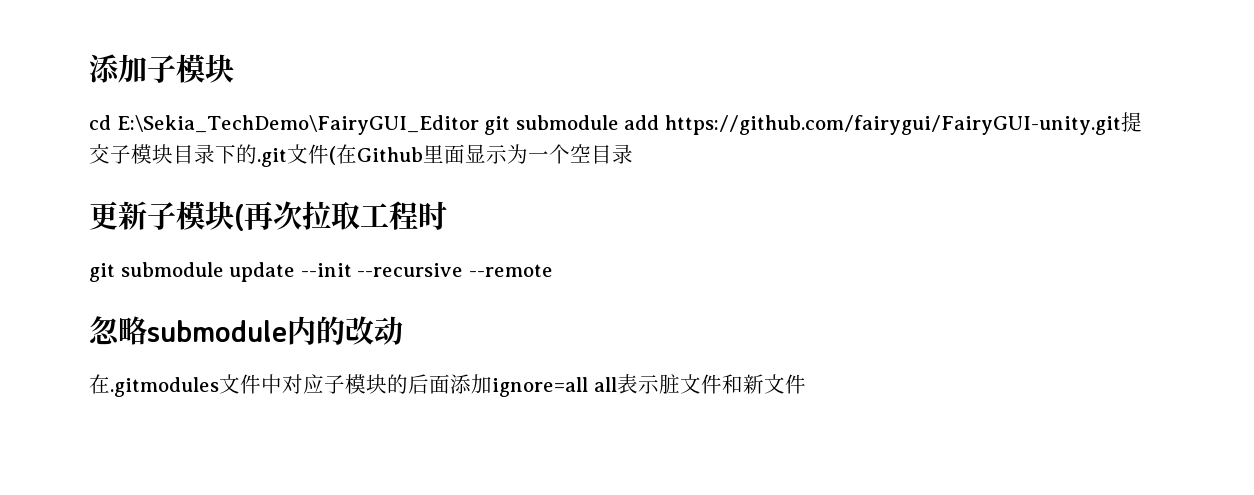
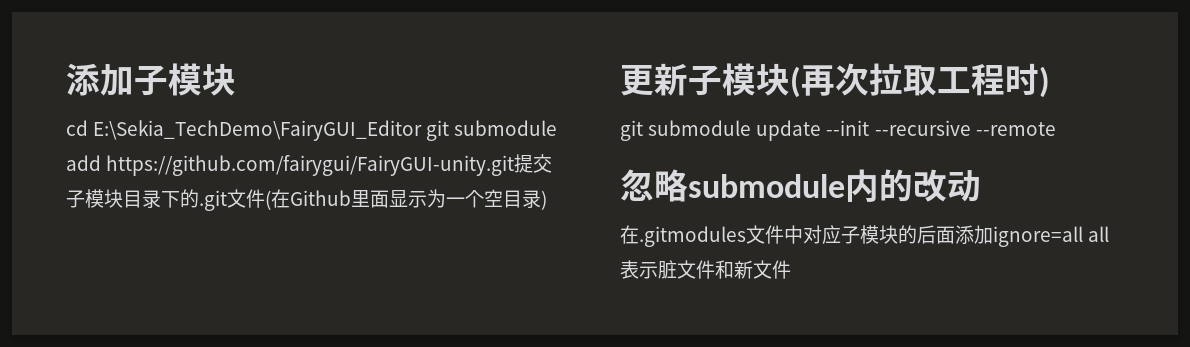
(633, 154) none -> [541,190,547,210] )
(447, 215) none -> [1039,66,1050,98] )

